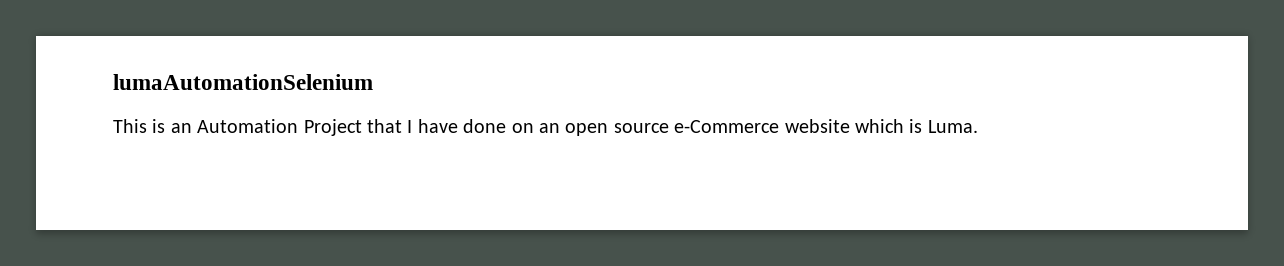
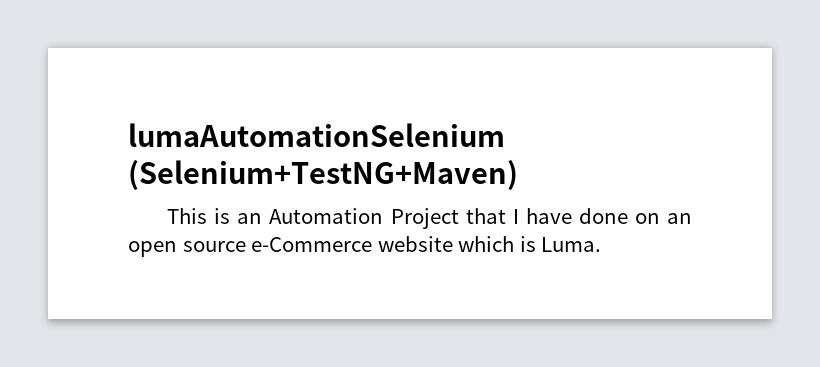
(373, 82) none -> [128,159,518,190] (Selenium+TestNG+Maven)

